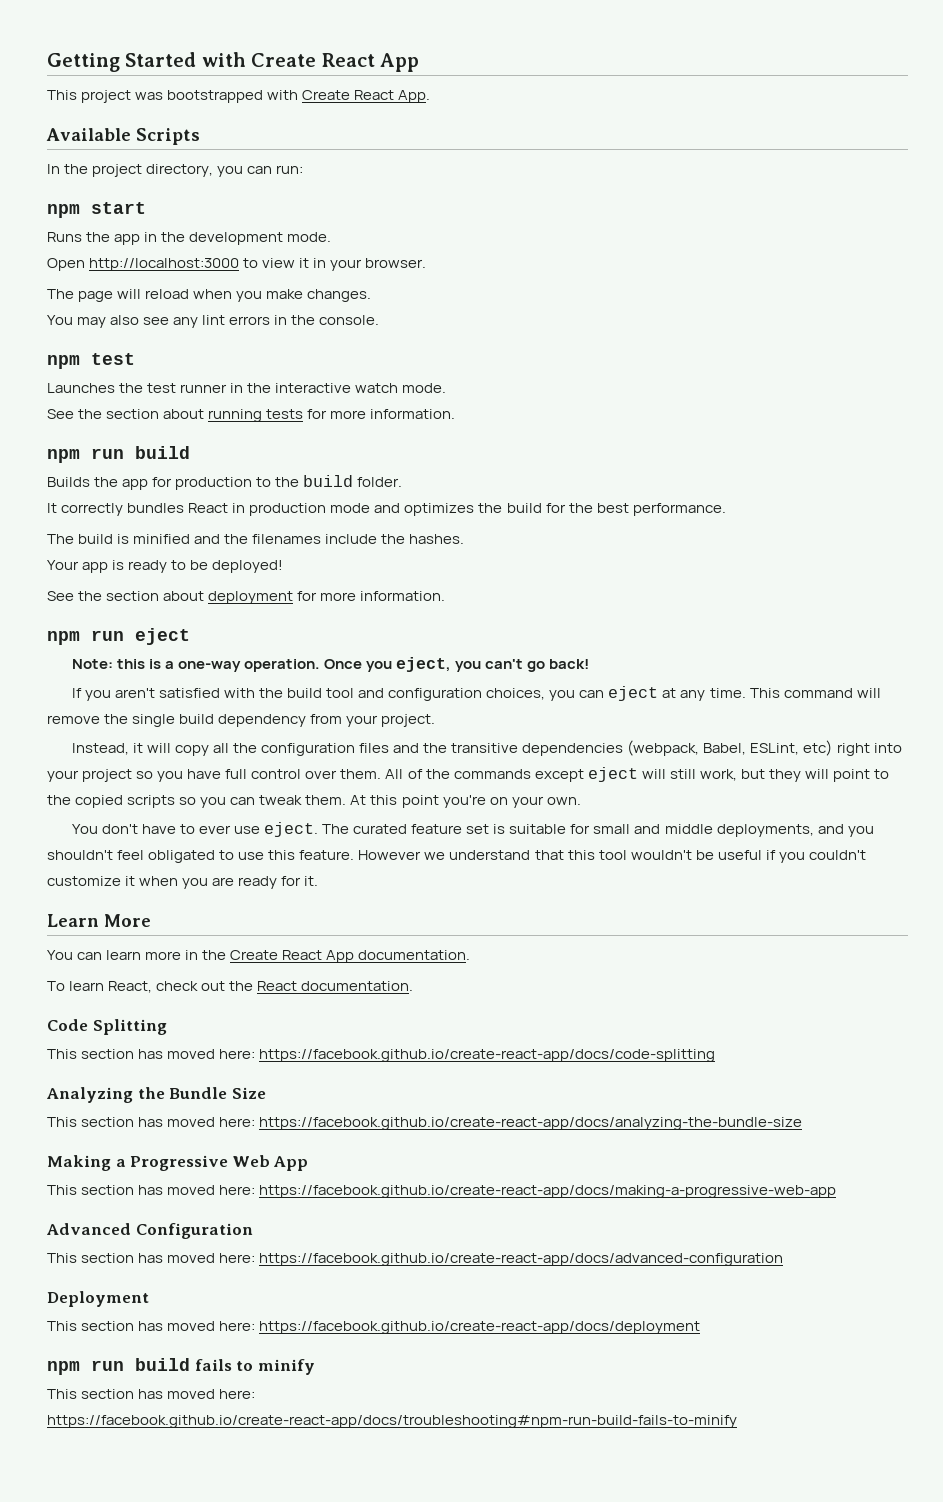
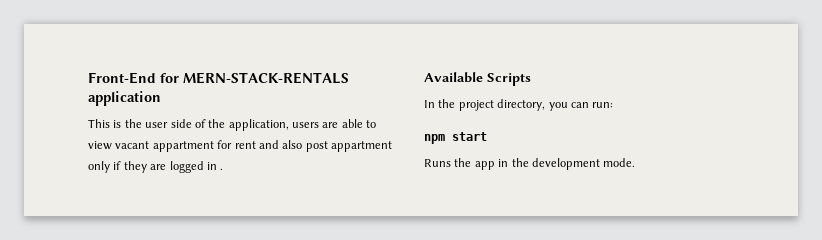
[47,52,419,72] [47,90,431,103] Getting Started with Create React App // This project was bootstrapped with Create React App. -> [88,72,349,84] [88,91,161,106] [88,119,377,131] [88,140,392,152] [88,161,224,173] Front-End for MERN-STACK-RENTALS application // This is the user side of the application, users are able to view vacant appartment for rent and also post appartment only if they are logged in .
[47,258,427,271] [47,289,372,302] [47,315,380,328] [47,353,135,369] [47,383,447,393] [47,409,456,422] [47,446,190,463] [47,475,403,490] [47,503,726,516] [47,534,465,544] [47,560,284,573] [47,591,446,604] [47,628,190,645] [71,657,590,672] [71,686,881,701] [47,714,436,727] [71,740,902,756] [47,767,890,782] [47,795,581,808] [71,822,874,837] [47,850,866,863] [47,876,319,889] [47,914,151,927] [47,950,471,963] [47,981,414,993] [47,1019,167,1035] [47,1049,716,1062] [46,1087,266,1103] [47,1117,803,1130] [47,1155,309,1171] [47,1185,837,1198] [46,1223,253,1239] [47,1253,784,1266] [47,1291,149,1307] [47,1321,701,1334] [47,1358,315,1375] [47,1389,256,1399] [47,1415,737,1428] // Open http://localhost:3000 to view it in your browser. // The page will reload when you make changes. // You may also see any lint errors in the console. // npm test // Launches the test runner in the interactive watch mode. // See the section about running tests for more information. // npm run build // Builds the app for production to the build folder. // It correctly bundles React in production mode and optimizes the build for the best performance. // The build is minified and the filenames include the hashes. // Your app is ready to be deployed! // See the section about deployment for more information. // npm run eject // Note: this is a one-way operation. Once you eject, you can't go back! // If you aren't satisfied with the build tool and configuration choices, you can eject at any time. This command will remove the single build dependency from your project. // Instead, it will copy all the configuration files and the transitive dependencies (webpack, Babel, ESLint, etc) right into your project so you have full control over them. All of the commands except eject will still work, but they will point to the copied scripts so you can tweak them. At this point you're on your own. // You don't have to ever use eject. The curated feature set is suitable for small and middle deployments, and you shouldn't feel obligated to use this feature. However we understand that this tool wouldn't be useful if you couldn't customize it when you are ready for it. // Learn More // You can learn more in the Create React App documentation. // To learn React, check out the React documentation. // Code Splitting // This section has moved here: https://facebook.github.io/create-react-app/docs/code-splitting // Analyzing the Bundle Size // This section has moved here: https://facebook.github.io/create-react-app/docs/analyzing-the-bundle-size // Making a Progressive Web App // This section has moved here: https://facebook.github.io/create-react-app/docs/making-a-progressive-web-app // Advanced Configuration // This section has moved here: https://facebook.github.io/create-react-app/docs/advanced-configuration // Deployment // This section has moved here: https://facebook.github.io/create-react-app/docs/deployment // npm run build fails to minify // This section has moved here: https://facebook.github.io/create-react-app/docs/troubleshooting#npm-run-build-fails-to-minify -> (636, 162) none

